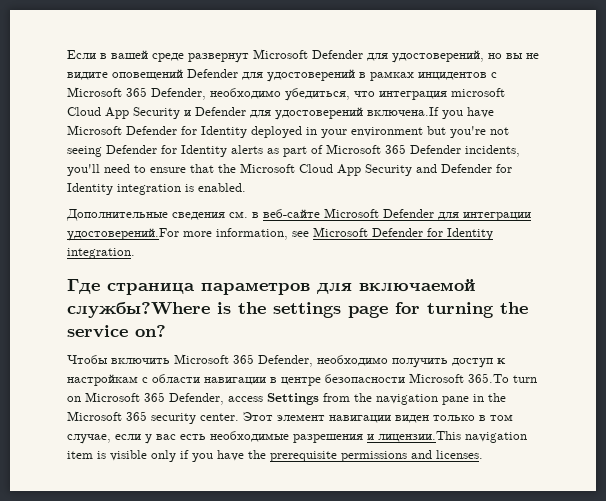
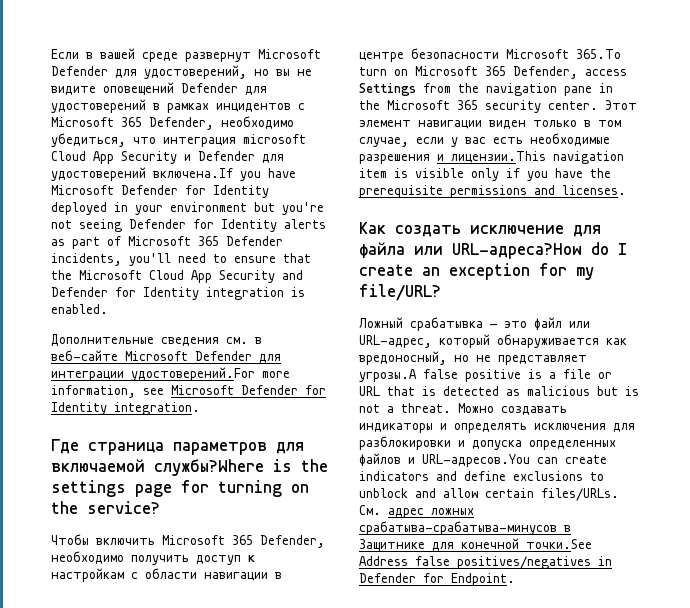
[500,302,528,314] [67,325,166,338] the service on? -> [291,484,309,493] [51,501,160,514] on the service?
(483, 454) none -> [359,222,601,237] [359,242,627,259] [359,263,594,280] [359,284,441,301] [359,317,590,331] [359,334,627,348] [359,351,587,365] [359,369,612,382] [359,386,639,396] [359,403,567,415] [359,423,635,433] [359,436,616,450] [359,453,607,467] [359,471,604,481] [359,488,619,501] [359,505,474,518] [359,521,571,535] [359,538,592,551] [359,556,612,569] [359,573,515,586] // Как создать исключение для файла или URL-адреса?How do I create an exception for my file/URL? // Ложный срабатывка — это файл или URL-адрес, который обнаруживается как вредоносный, но не представляет угрозы.A false positive is a file or URL that is detected as malicious but is not a threat. Можно создавать индикаторы и определять исключения для разблокировки и допуска определенных файлов и URL-адресов.You can create indicators and define exclusions to unblock and allow certain files/URLs. См. адрес ложных срабатыва-срабатыва-минусов в Защитнике для конечной точки.See Address false positives/negatives in Defender for Endpoint.

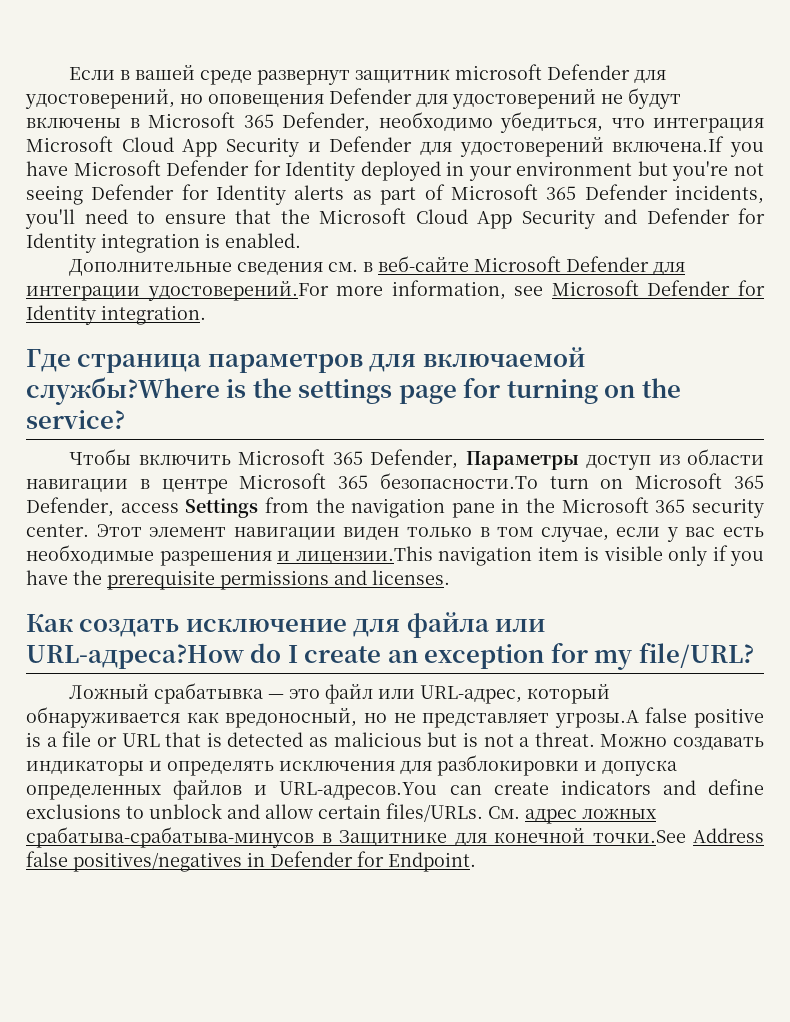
[258,49,321,59] Microsoft -> [355,64,543,83] защитник microsoft
[276,69,312,76] [51,82,267,95] [51,99,305,113] вы не видите оповещений Defender для удостоверений в рамках инцидентов с -> [208,88,681,109] [26,117,140,128] оповещения Defender для удостоверений не будут включены в
[243,134,306,144] microsoft -> [26,136,113,152] Microsoft
[51,551,255,565] [51,568,138,582] необходимо получить доступ к настройкам с -> [465,451,680,470] Параметры доступ из
[411,48,621,59] безопасности Microsoft 365.To -> [239,473,538,489] Microsoft 365 безопасности.To

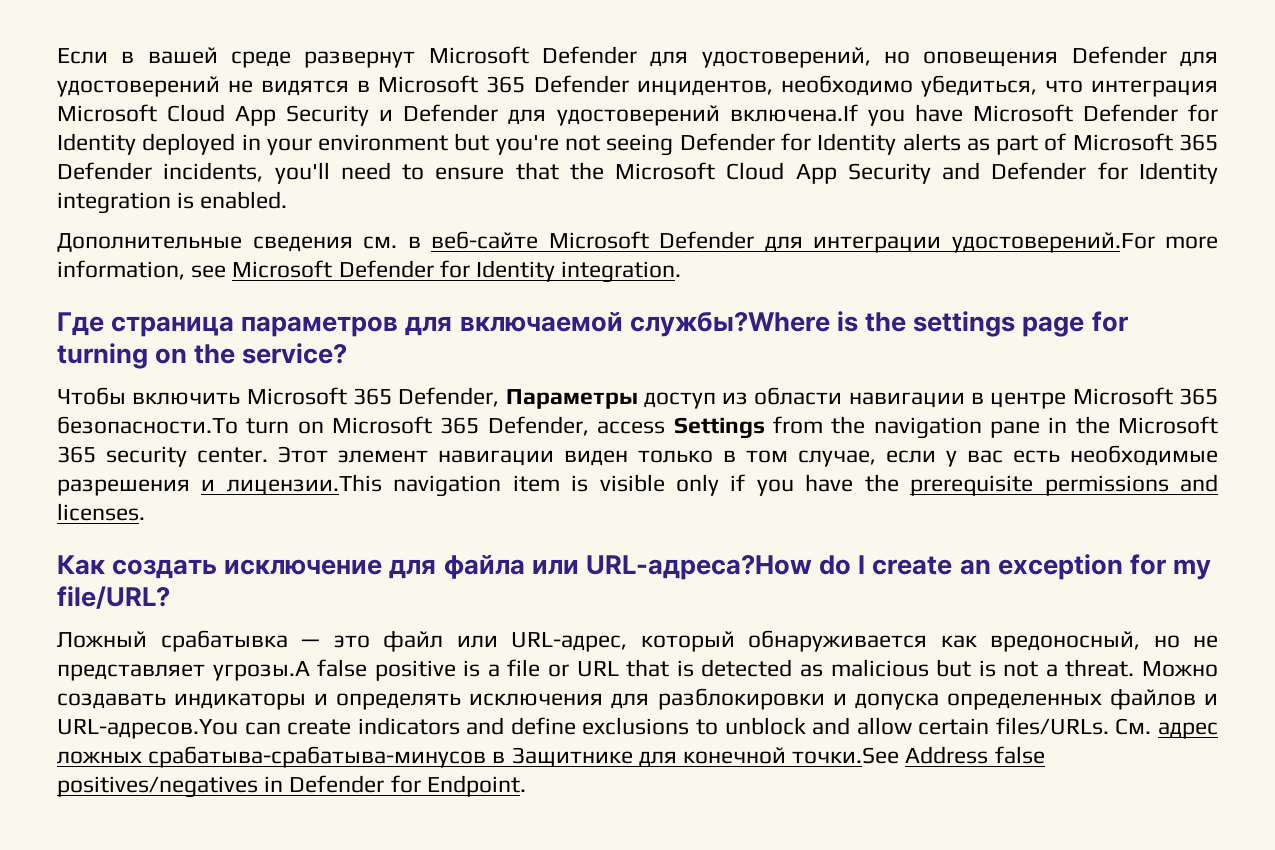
[355,64,543,83] защитник microsoft -> [428,46,529,64] Microsoft
[628,88,681,109] [26,117,121,128] будут включены -> [261,80,350,96] видятся
[282,112,370,132] Defender, -> [533,75,773,96] Defender инцидентов,

